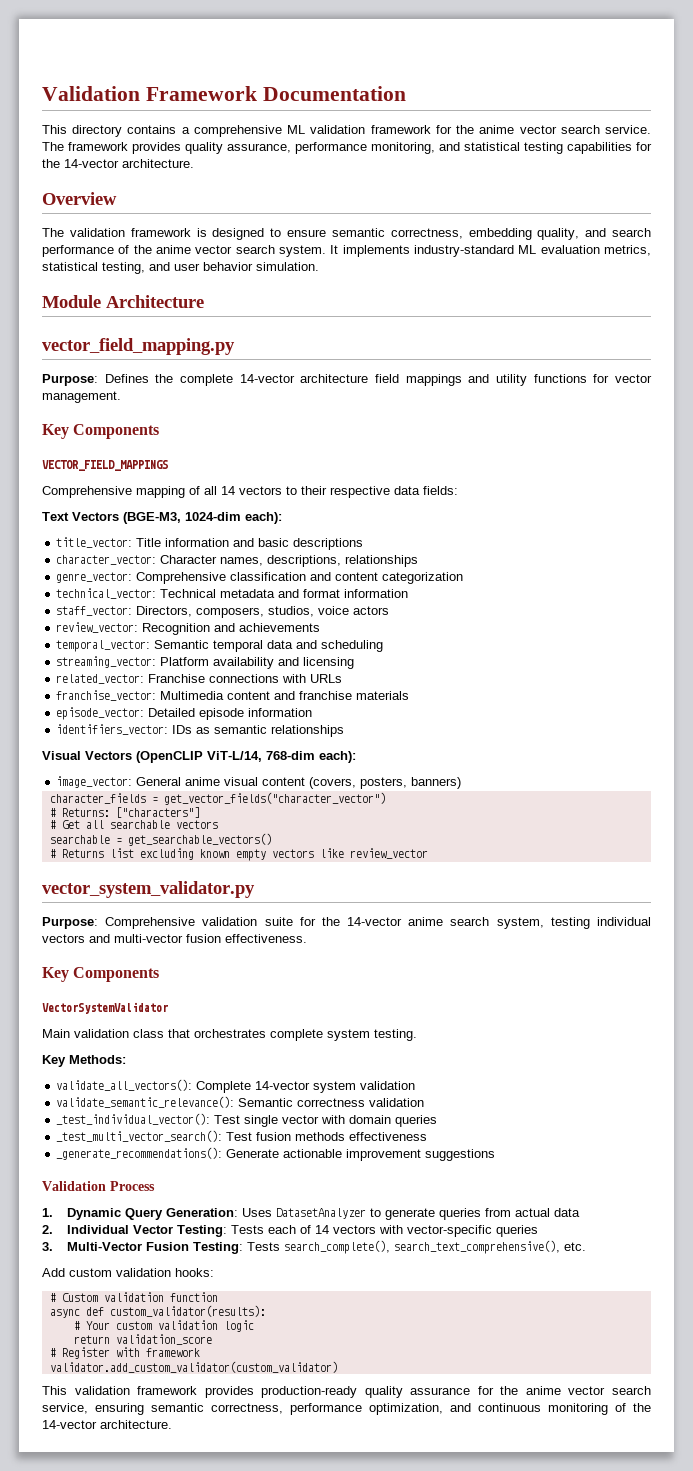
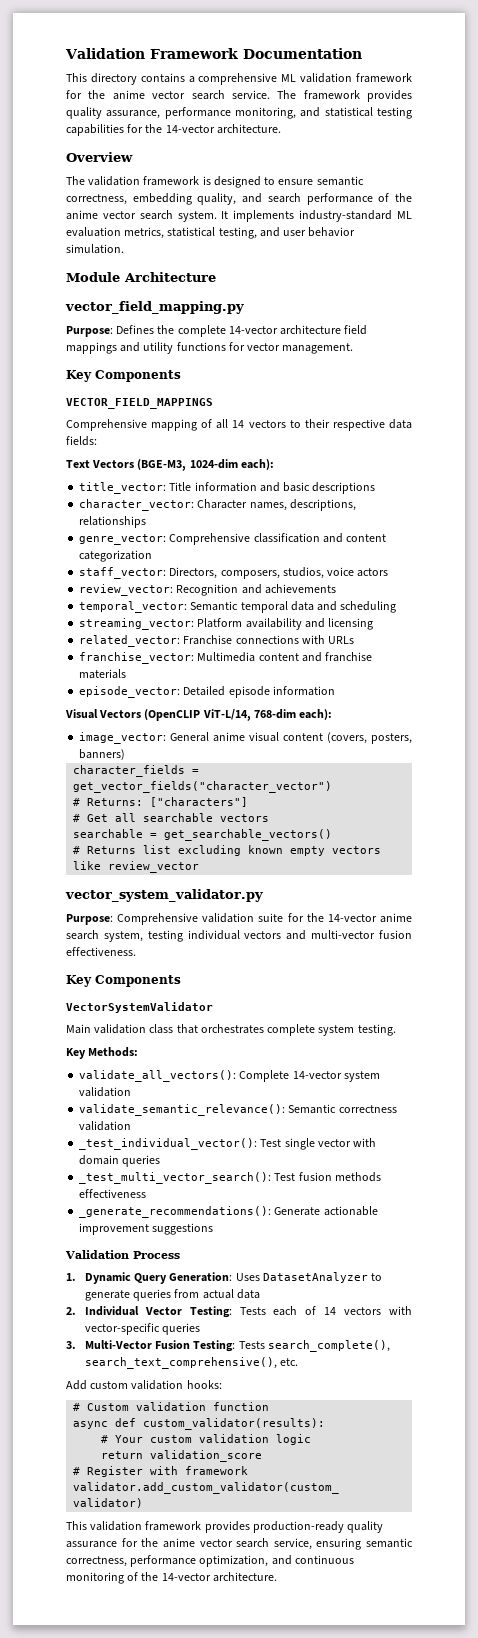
[56,588,409,599] // technical_vector: Technical metadata and format information -> (153, 556) none
[56,724,345,737] // identifiers_vector: IDs as semantic relationships -> (335, 691) none

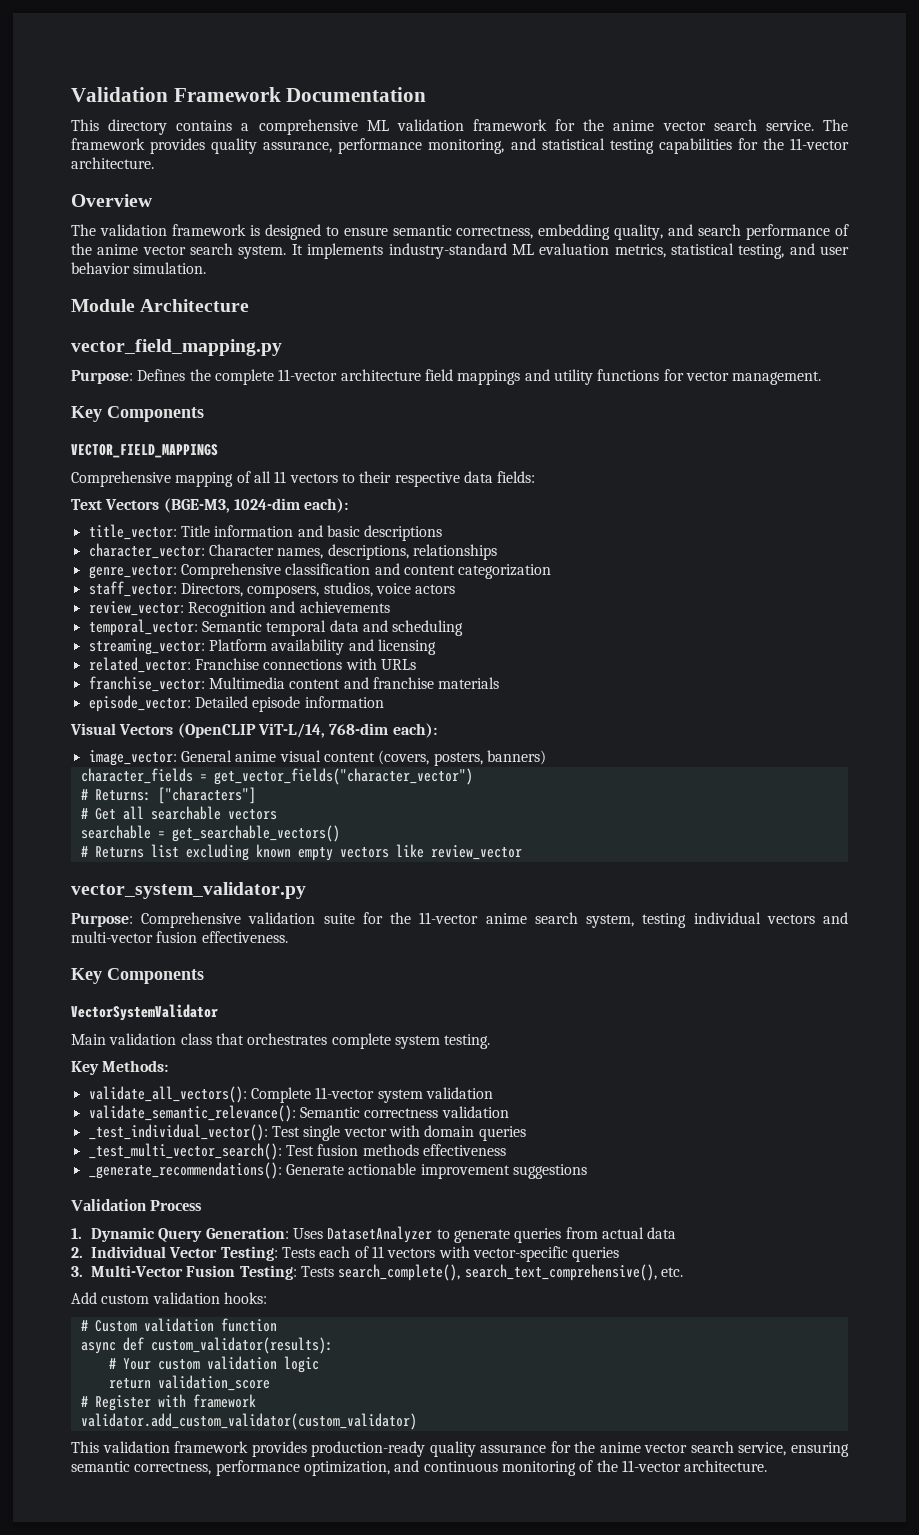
[165,125,215,133] 14-vector -> [790,138,850,150] 11-vector
[228,326,278,334] 14-vector -> [278,369,338,381] 11-vector
[232,420,245,428] 14 -> [274,471,287,483] 11
[327,914,377,922] 14-vector -> [419,912,479,924] 11-vector
[292,1071,342,1079] 14-vector -> [315,1087,375,1099] 11-vector
[324,1307,337,1315] 14 -> [371,1246,384,1258] 11
[161,1573,211,1581] 14-vector -> [621,1460,681,1472] 11-vector

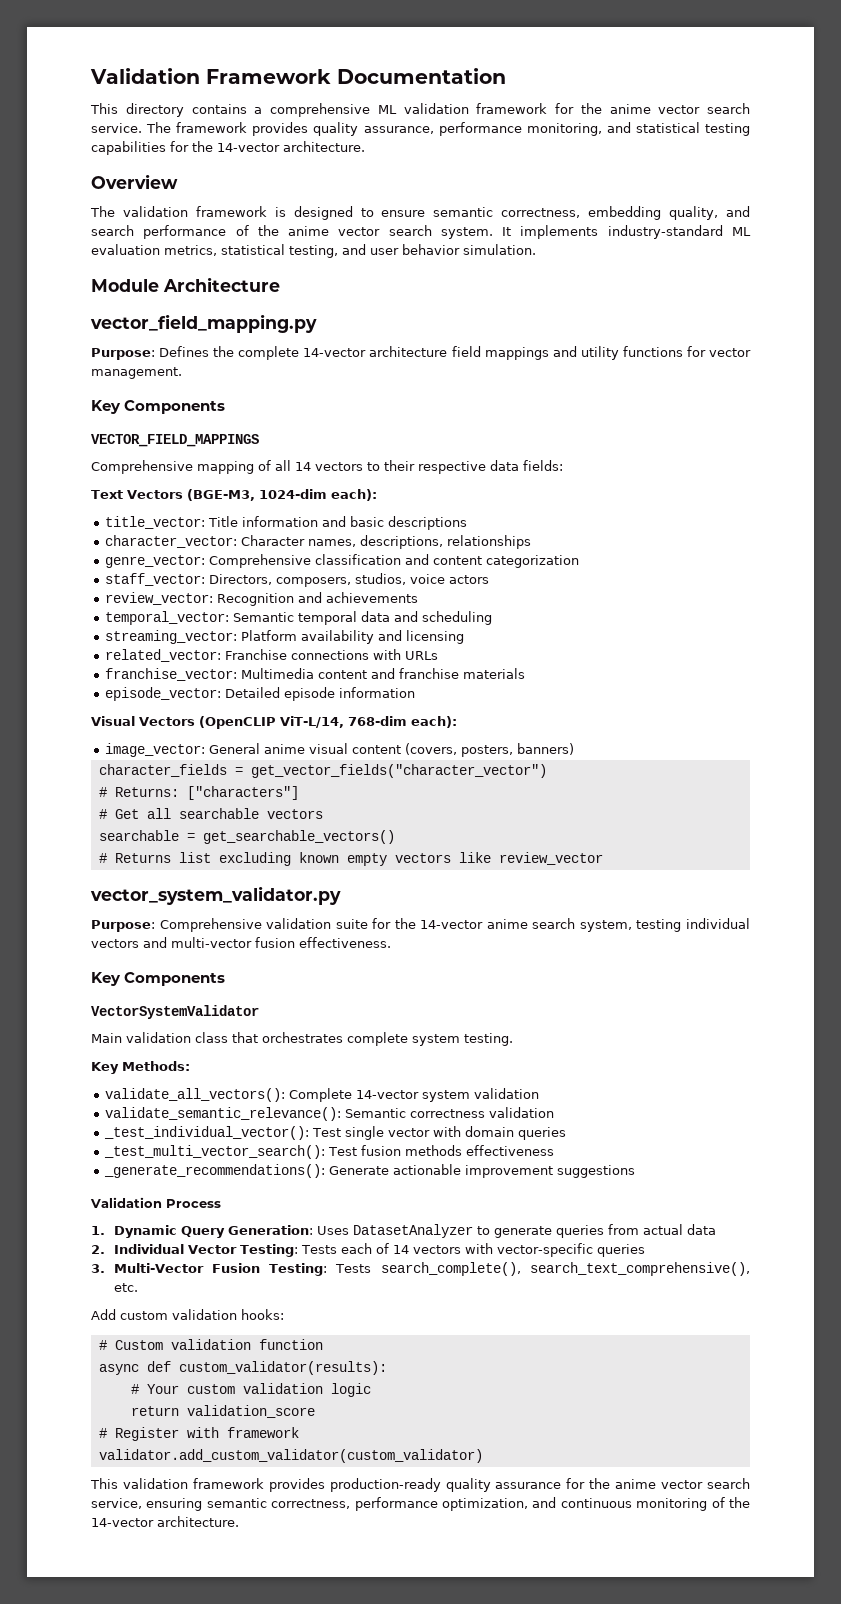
[790,138,850,150] 11-vector -> [217,143,280,152] 14-vector
[278,369,338,381] 11-vector -> [303,348,367,357] 14-vector
[274,471,287,483] 11 -> [295,462,311,471] 14
[419,912,479,924] 11-vector -> [420,920,484,929] 14-vector
[315,1087,375,1099] 11-vector -> [355,1090,419,1099] 14-vector
[371,1246,384,1258] 11 -> [392,1245,409,1254] 14
[621,1460,681,1472] 11-vector -> [91,1518,154,1527] 14-vector

